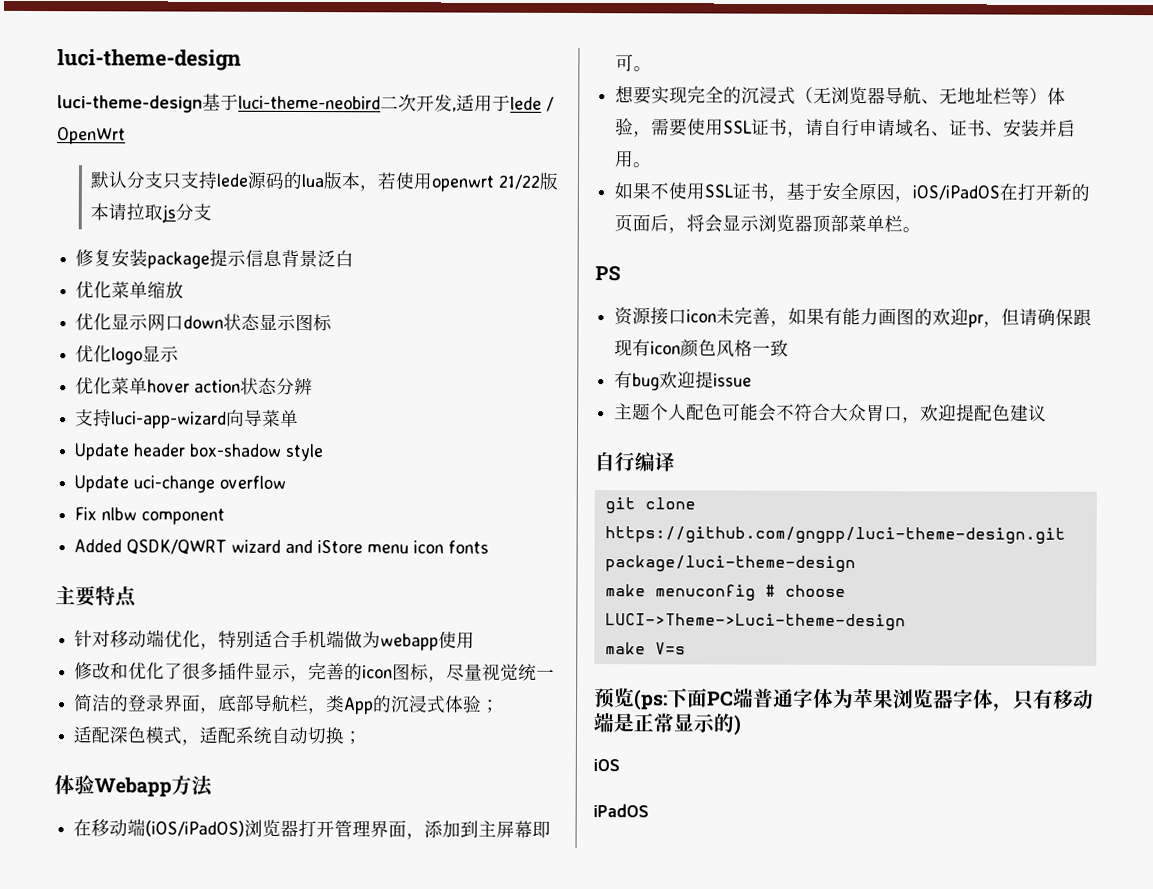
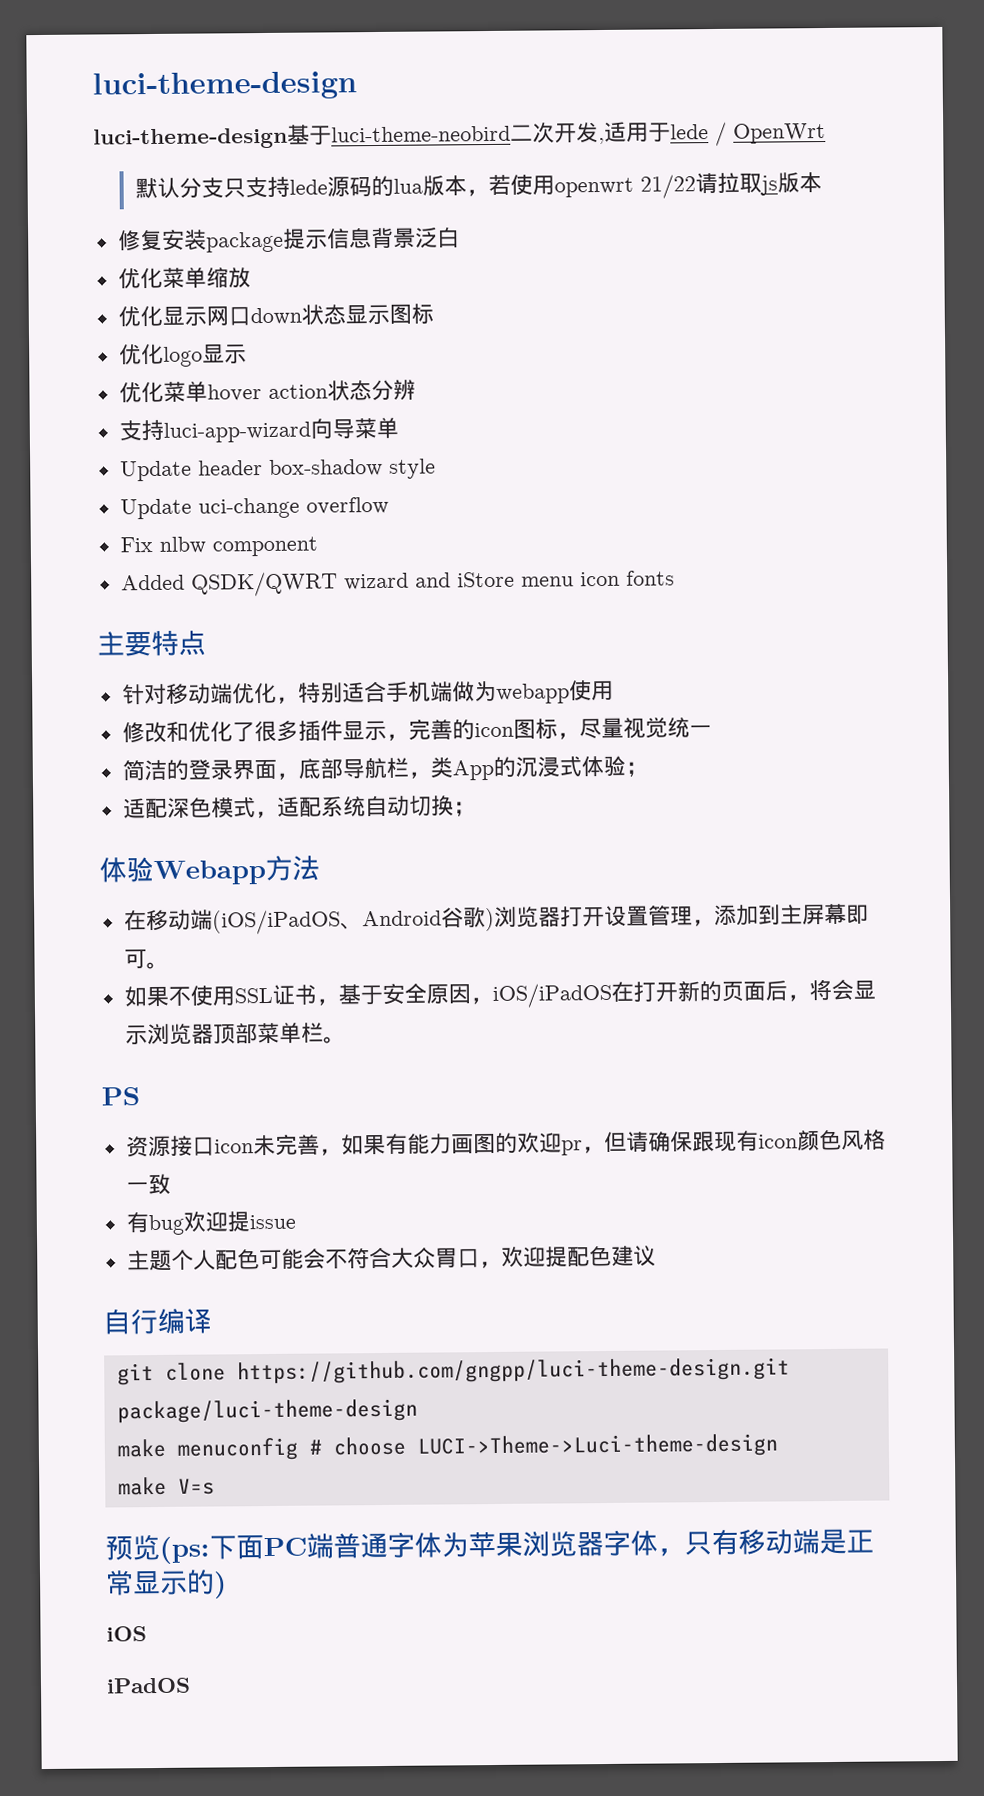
[539,171,559,190] [90,203,110,221] 版本 -> (696, 186) none
[175,203,213,221] 分支 -> [776,172,822,193] 版本
[145,820,246,837] (iOS/iPadOS) -> [211,907,495,935] (iOS/iPadOS、Android谷歌)
[334,820,408,838] 管理界面 -> [603,905,693,927] 设置管理
[615,85,1067,105] [615,118,1077,138] [615,150,653,168] // 想要实现完全的沉浸式（无浏览器导航、无地址栏等）体验，需要使用SSL证书，请自行申请域名、证书、安装并启用。 -> (169, 965) none

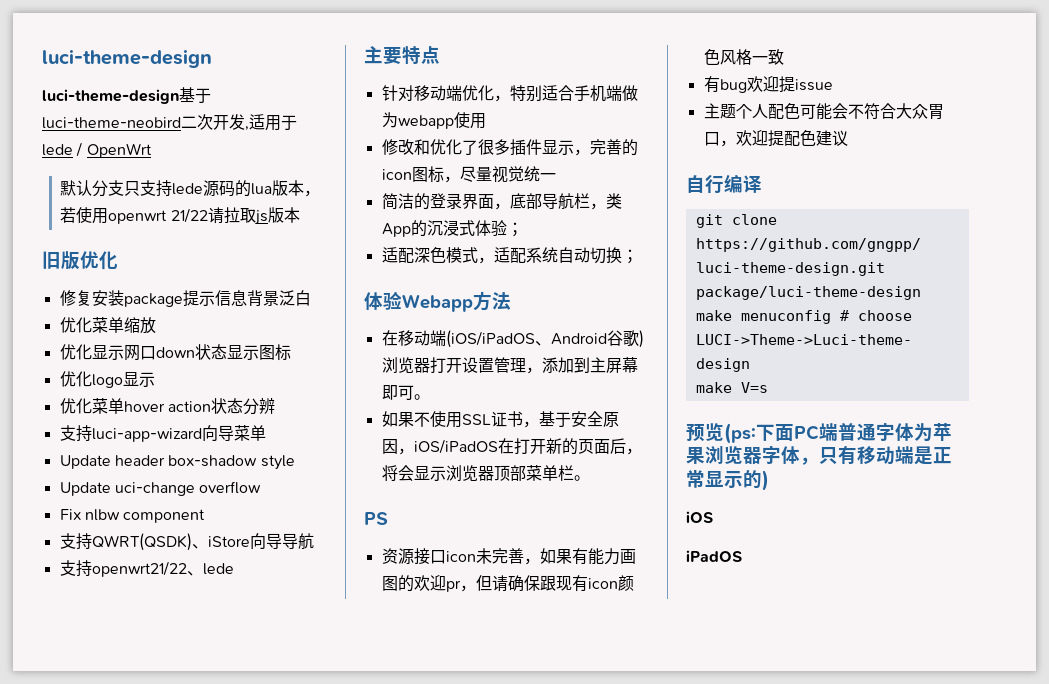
(822, 182) none -> [42,251,118,270] // 旧版优化
[120,570,675,597] Added QSDK/QWRT wizard and iStore menu icon fonts -> [59,533,314,551] [59,560,234,577] 支持QWRT(QSDK)、iStore向导导航 // 支持openwrt21/22、lede

